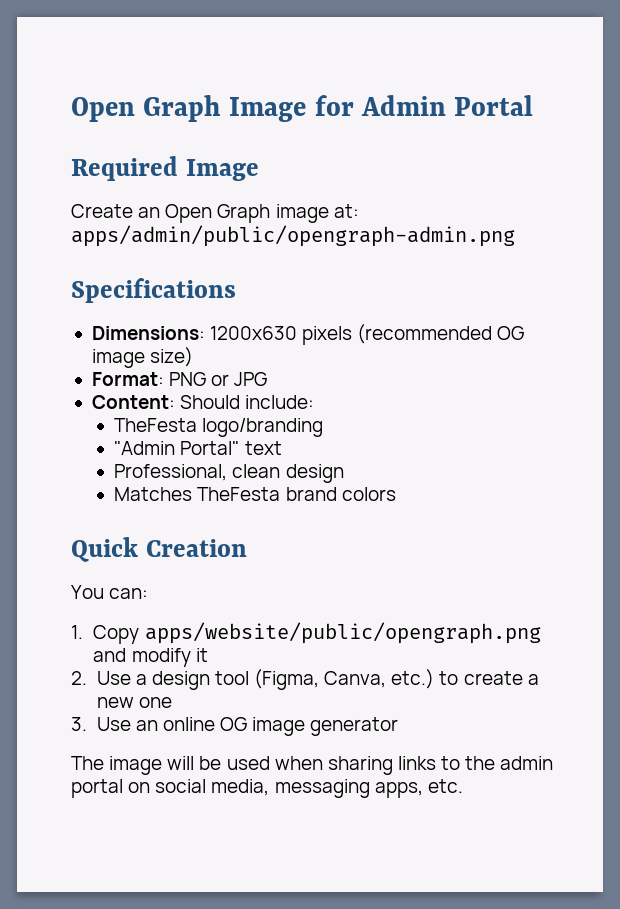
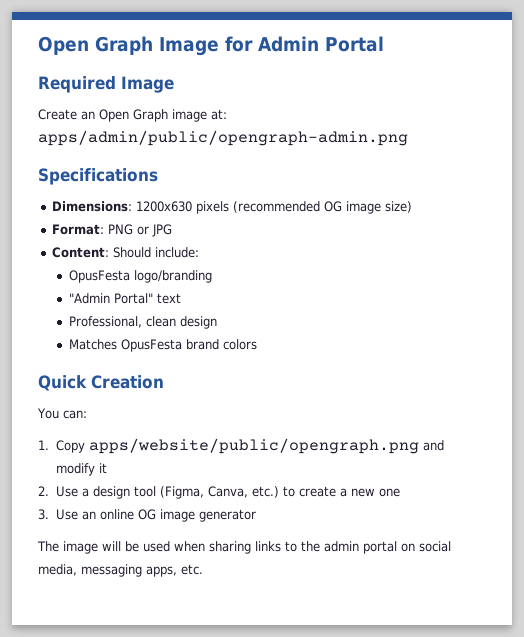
[114,418,198,432] TheFesta -> [69,270,131,283] OpusFesta
[197,487,281,501] TheFesta -> [121,339,183,352] OpusFesta

